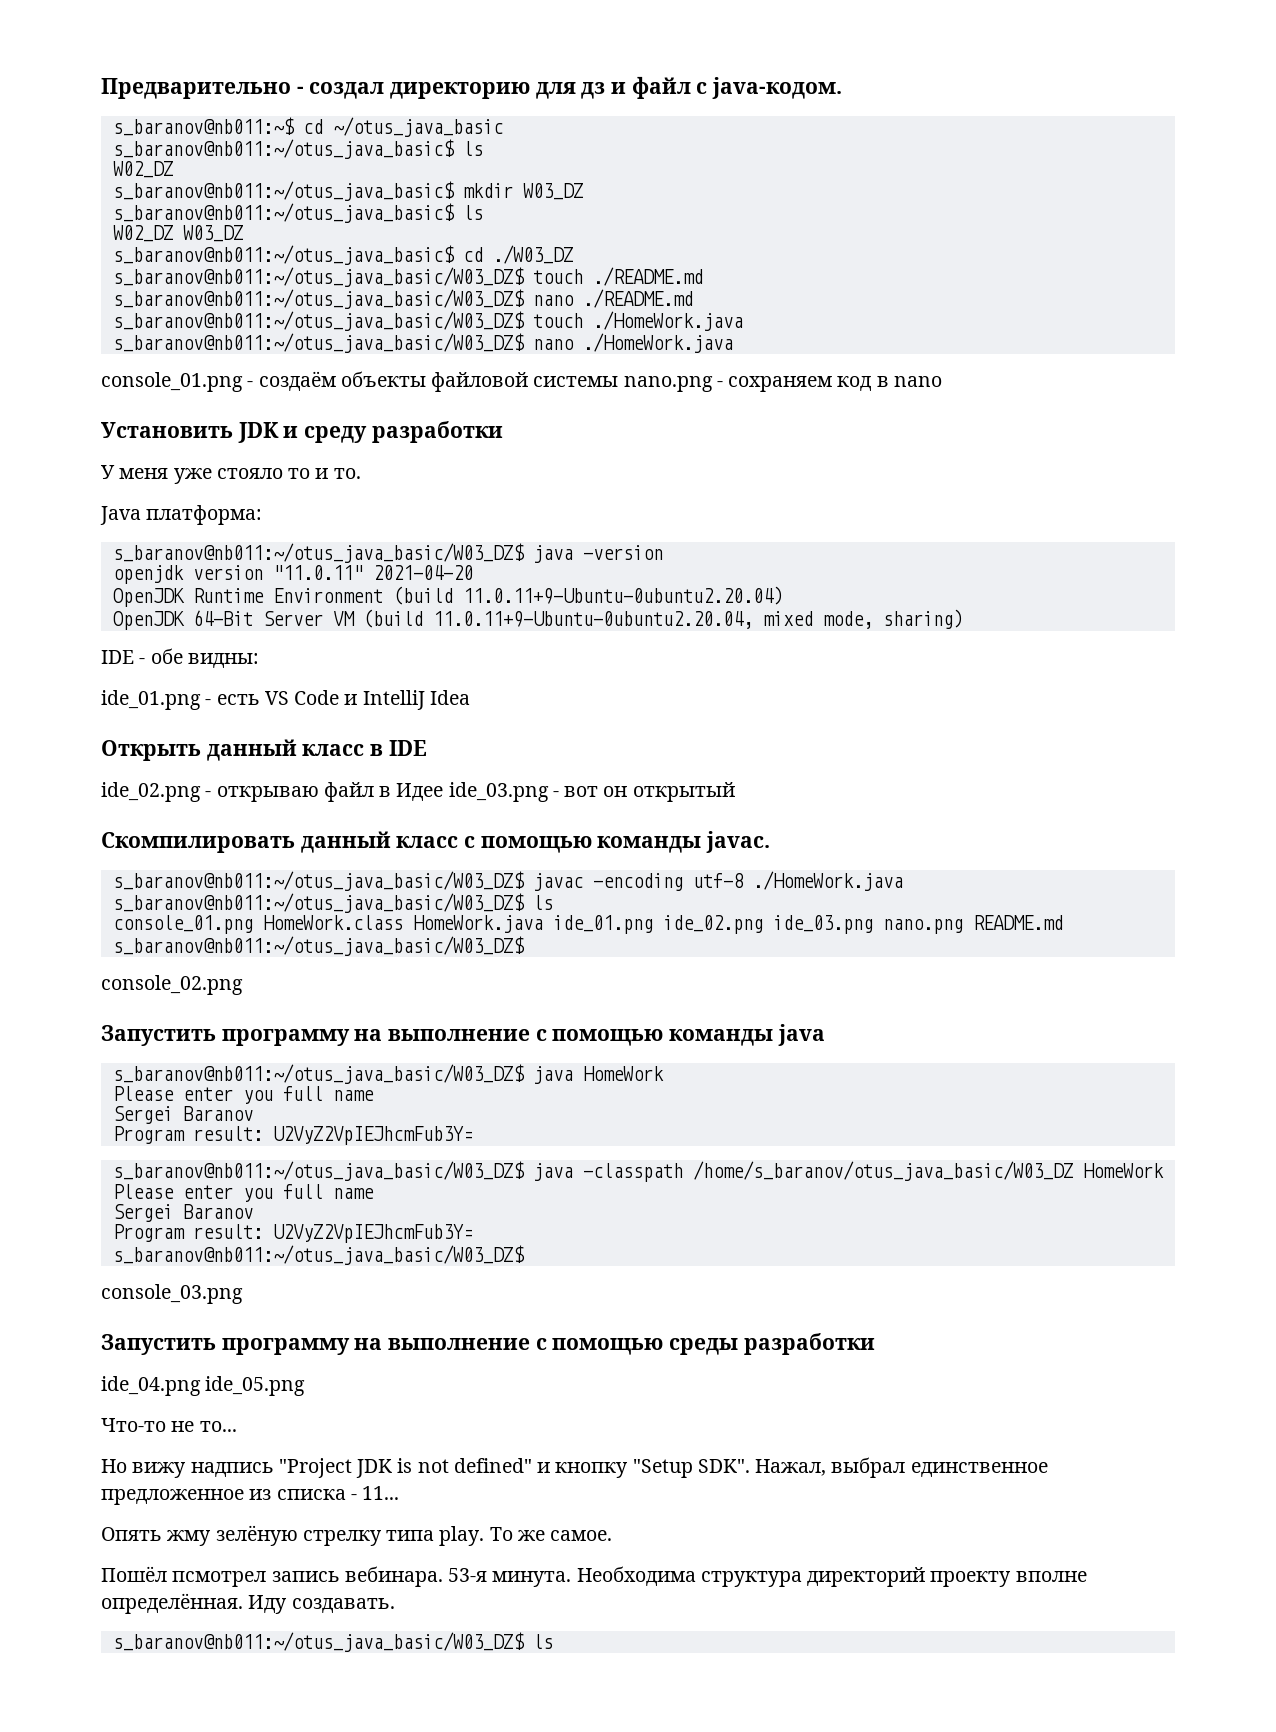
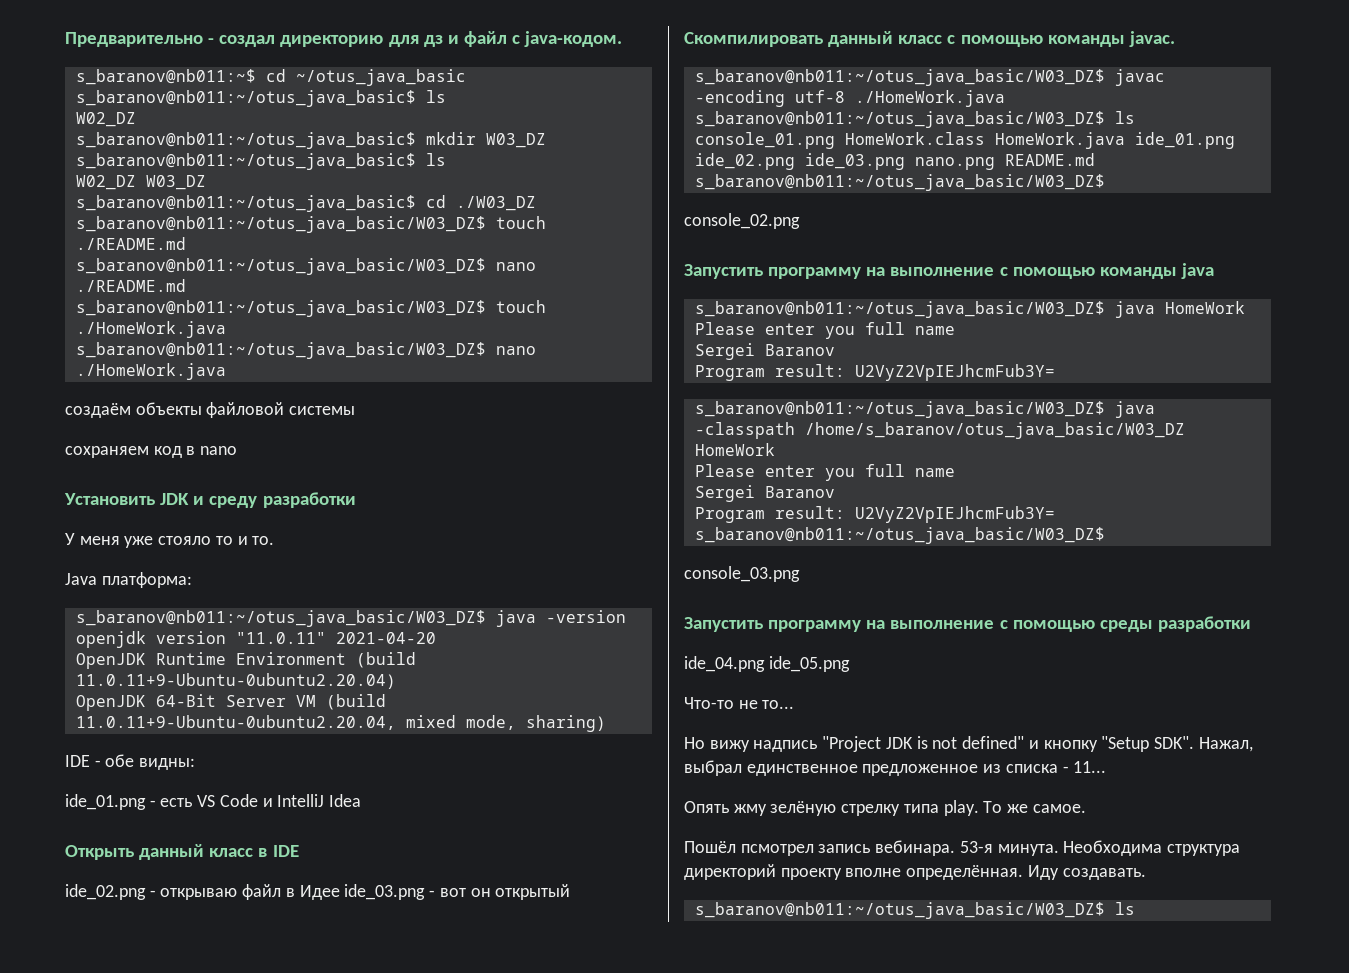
[101,372,254,392] console_01.png - -> (226, 371) none
[623,376,723,392] nano.png - -> (356, 410) //

